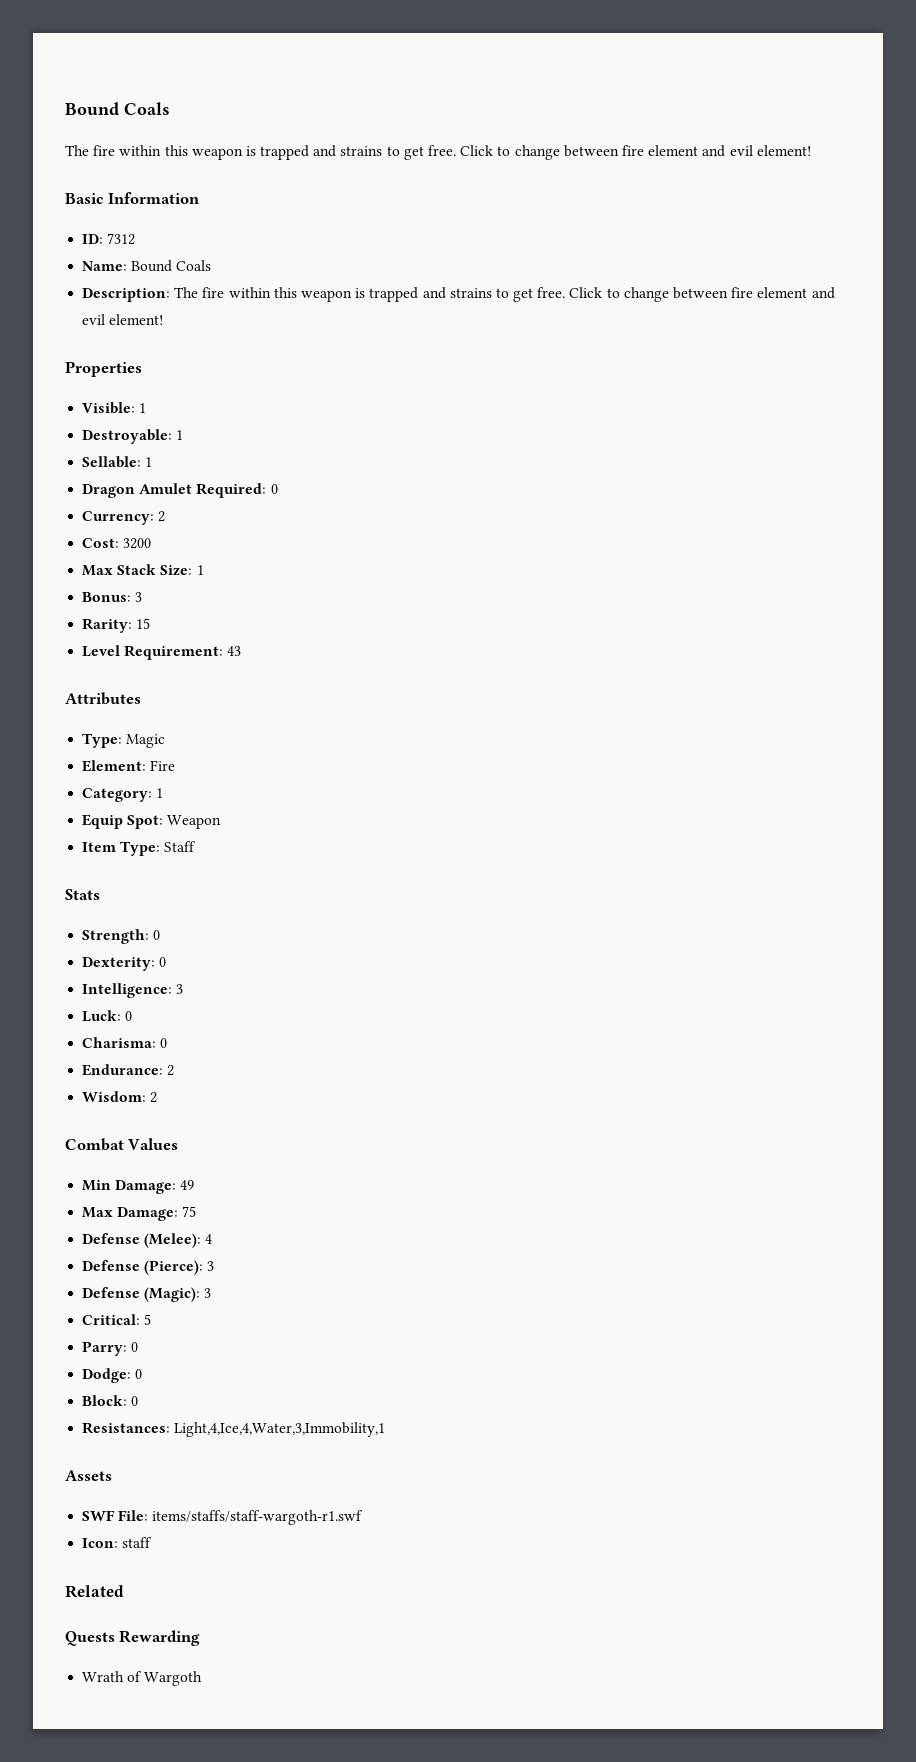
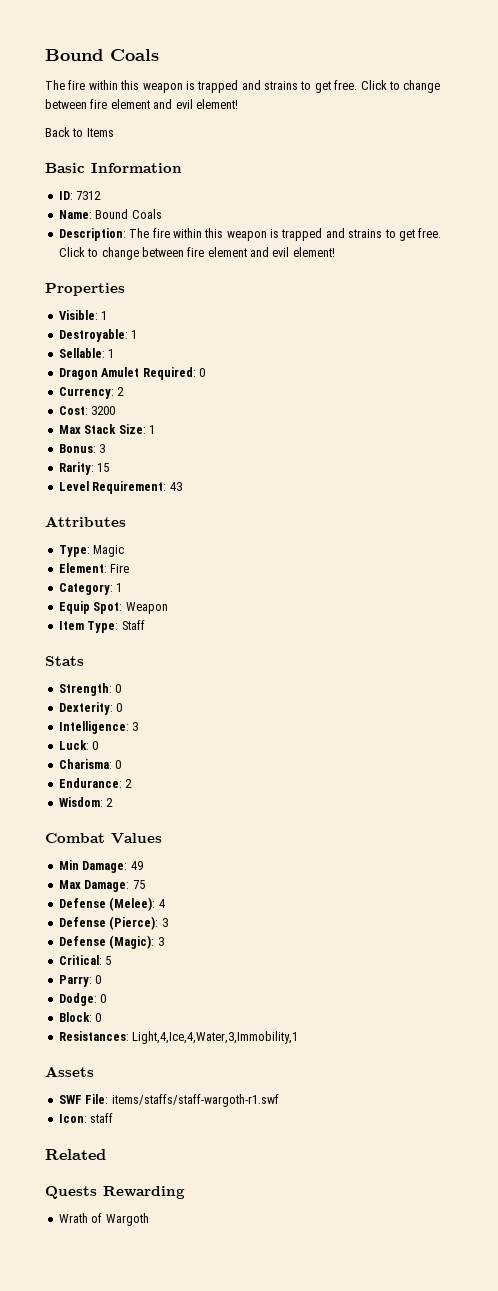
(811, 150) none -> [45,127,114,137] // Back to Items

